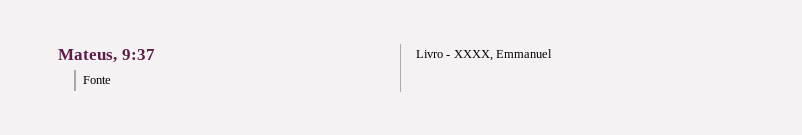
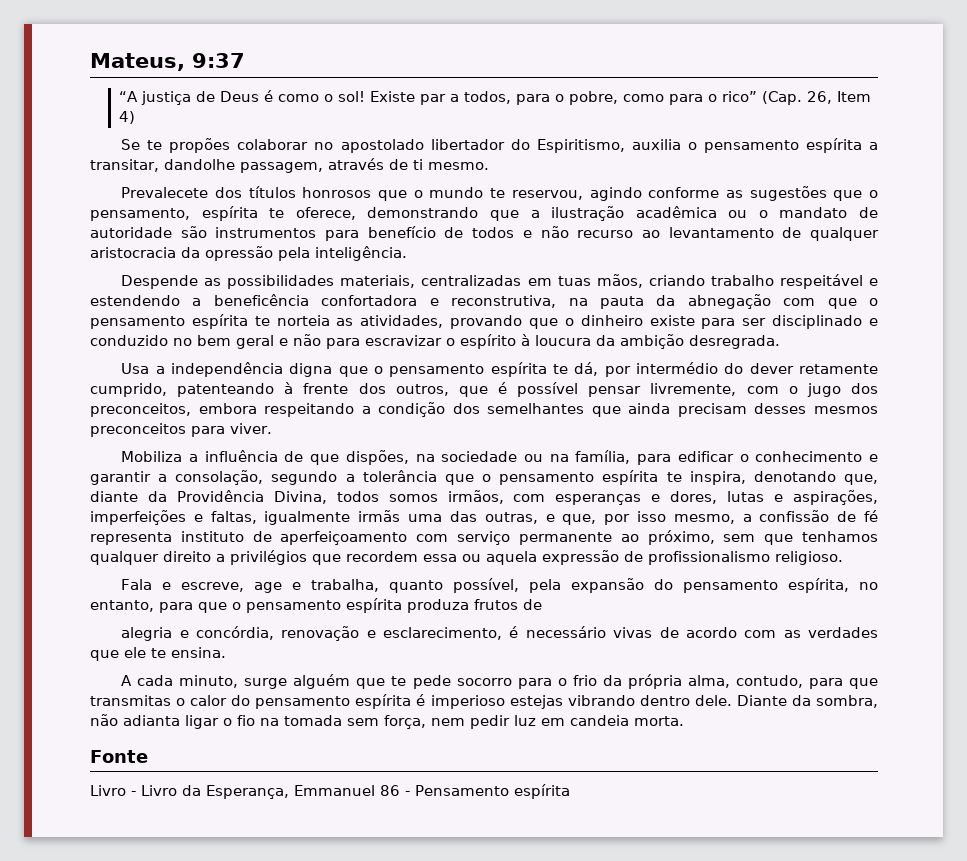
[82,76,111,84] [416,49,553,61] Fonte // Livro - XXXX, Emmanuel -> [118,90,871,105] [118,111,135,124] [121,138,878,153] [90,158,489,173] [121,186,878,201] [90,206,879,221] [90,226,880,241] [90,246,407,261] [121,274,878,289] [90,294,878,309] [90,314,878,329] [90,334,780,349] [121,362,878,377] [90,382,878,397] [90,402,878,417] [90,423,272,437] [121,450,878,465] [90,470,879,485] [90,490,878,505] [90,510,878,525] [90,530,879,545] [90,550,843,565] [121,578,878,593] [90,598,542,613] [121,626,879,641] [90,647,226,661] [121,674,878,689] [90,694,878,709] [90,714,684,729] [90,750,148,763] [90,784,570,799] “A justiça de Deus é como o sol! Existe par a todos, para o pobre, como para o rico” (Cap. 26, Item 4) // Se te propões colaborar no apostolado libertador do Espiritismo, auxilia o pensamento espírita a transitar, dandolhe passagem, através de ti mesmo. // Prevalecete dos títulos honrosos que o mundo te reservou, agindo conforme as sugestões que o pensamento, espírita te oferece, demonstrando que a ilustração acadêmica ou o mandato de autoridade são instrumentos para benefício de todos e não recurso ao levantamento de qualquer aristocracia da opressão pela inteligência. // Despende as possibilidades materiais, centralizadas em tuas mãos, criando trabalho respeitável e estendendo a beneficência confortadora e reconstrutiva, na pauta da abnegação com que o pensamento espírita te norteia as atividades, provando que o dinheiro existe para ser disciplinado e conduzido no bem geral e não para escravizar o espírito à loucura da ambição desregrada. // Usa a independência digna que o pensamento espírita te dá, por intermédio do dever retamente cumprido, patenteando à frente dos outros, que é possível pensar livremente, com o jugo dos preconceitos, embora respeitando a condição dos semelhantes que ainda precisam desses mesmos preconceitos para viver. // Mobiliza a influência de que dispões, na sociedade ou na família, para edificar o conhecimento e garantir a consolação, segundo a tolerância que o pensamento espírita te inspira, denotando que, diante da Providência Divina, todos somos irmãos, com esperanças e dores, lutas e aspirações, imperfeições e faltas, igualmente irmãs uma das outras, e que, por isso mesmo, a confissão de fé representa instituto de aperfeiçoamento com serviço permanente ao próximo, sem que tenhamos qualquer direito a privilégios que recordem essa ou aquela expressão de profissionalismo religioso. // Fala e escreve, age e trabalha, quanto possível, pela expansão do pensamento espírita, no entanto, para que o pensamento espírita produza frutos de // alegria e concórdia, renovação e esclarecimento, é necessário vivas de acordo com as verdades que ele te ensina. // A cada minuto, surge alguém que te pede socorro para o frio da própria alma, contudo, para que transmitas o calor do pensamento espírita é imperioso estejas vibrando dentro dele. Diante da sombra, não adianta ligar o fio na tomada sem força, nem pedir luz em candeia morta. // Fonte // Livro - Livro da Esperança, Emmanuel 86 - Pensamento espírita

